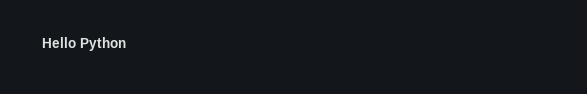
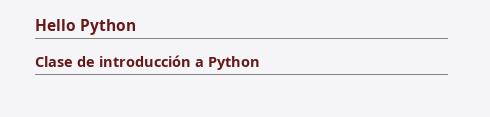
(126, 44) none -> [35,55,260,70] // Clase de introducción a Python

